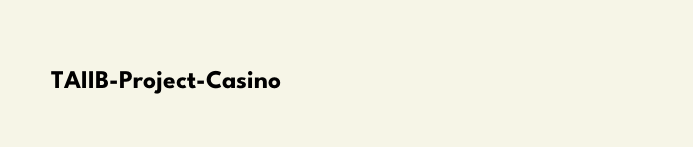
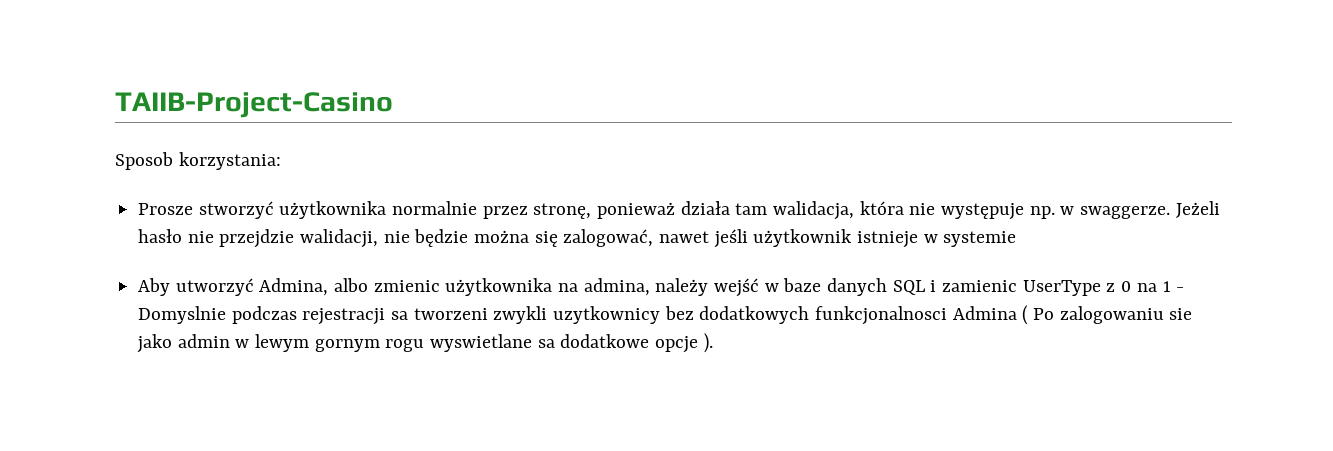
(281, 82) none -> [115,152,281,170] [138,201,1220,220] [138,229,1017,248] [138,278,1185,297] [138,305,1193,325] [137,333,713,353] // Sposob korzystania: // Prosze stworzyć użytkownika normalnie przez stronę, ponieważ działa tam walidacja, która nie występuje np. w swaggerze. Jeżeli hasło nie przejdzie walidacji, nie będzie można się zalogować, nawet jeśli użytkownik istnieje w systemie // Aby utworzyć Admina, albo zmienic użytkownika na admina, należy wejść w baze danych SQL i zamienic UserType z 0 na 1 - Domyslnie podczas rejestracji sa tworzeni zwykli uzytkownicy bez dodatkowych funkcjonalnosci Admina ( Po zalogowaniu sie jako admin w lewym gornym rogu wyswietlane sa dodatkowe opcje ).

